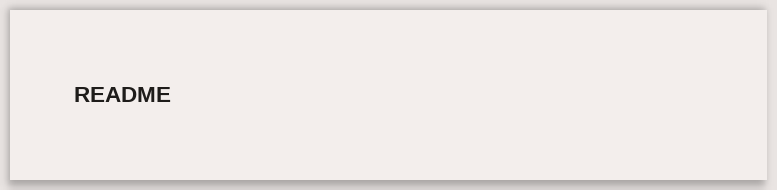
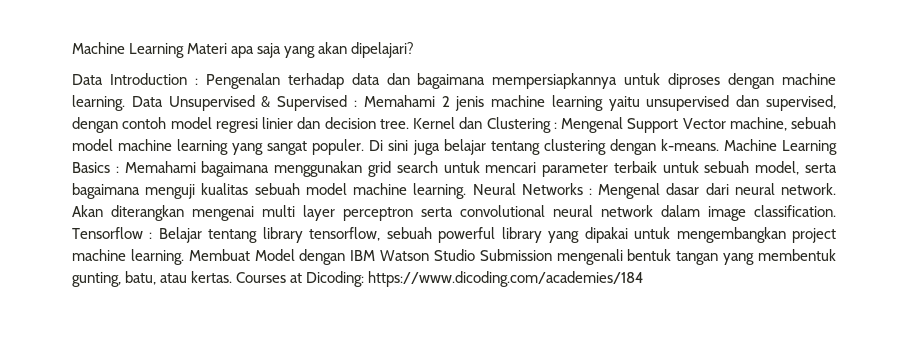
[74,87,171,102] README -> [72,42,415,58] [72,73,836,89] [72,95,837,111] [72,117,836,133] [72,139,838,155] [72,161,838,177] [72,183,836,199] [72,205,836,221] [72,227,836,243] [72,249,836,265] [72,271,644,287] Machine Learning Materi apa saja yang akan dipelajari? // Data Introduction : Pengenalan terhadap data dan bagaimana mempersiapkannya untuk diproses dengan machine learning. Data Unsupervised & Supervised : Memahami 2 jenis machine learning yaitu unsupervised dan supervised, dengan contoh model regresi linier dan decision tree. Kernel dan Clustering : Mengenal Support Vector machine, sebuah model machine learning yang sangat populer. Di sini juga belajar tentang clustering dengan k-means. Machine Learning Basics : Memahami bagaimana menggunakan grid search untuk mencari parameter terbaik untuk sebuah model, serta bagaimana menguji kualitas sebuah model machine learning. Neural Networks : Mengenal dasar dari neural network. Akan diterangkan mengenai multi layer perceptron serta convolutional neural network dalam image classification. Tensorflow : Belajar tentang library tensorflow, sebuah powerful library yang dipakai untuk mengembangkan project machine learning. Membuat Model dengan IBM Watson Studio Submission mengenali bentuk tangan yang membentuk gunting, batu, atau kertas. Courses at Dicoding: https://www.dicoding.com/academies/184

